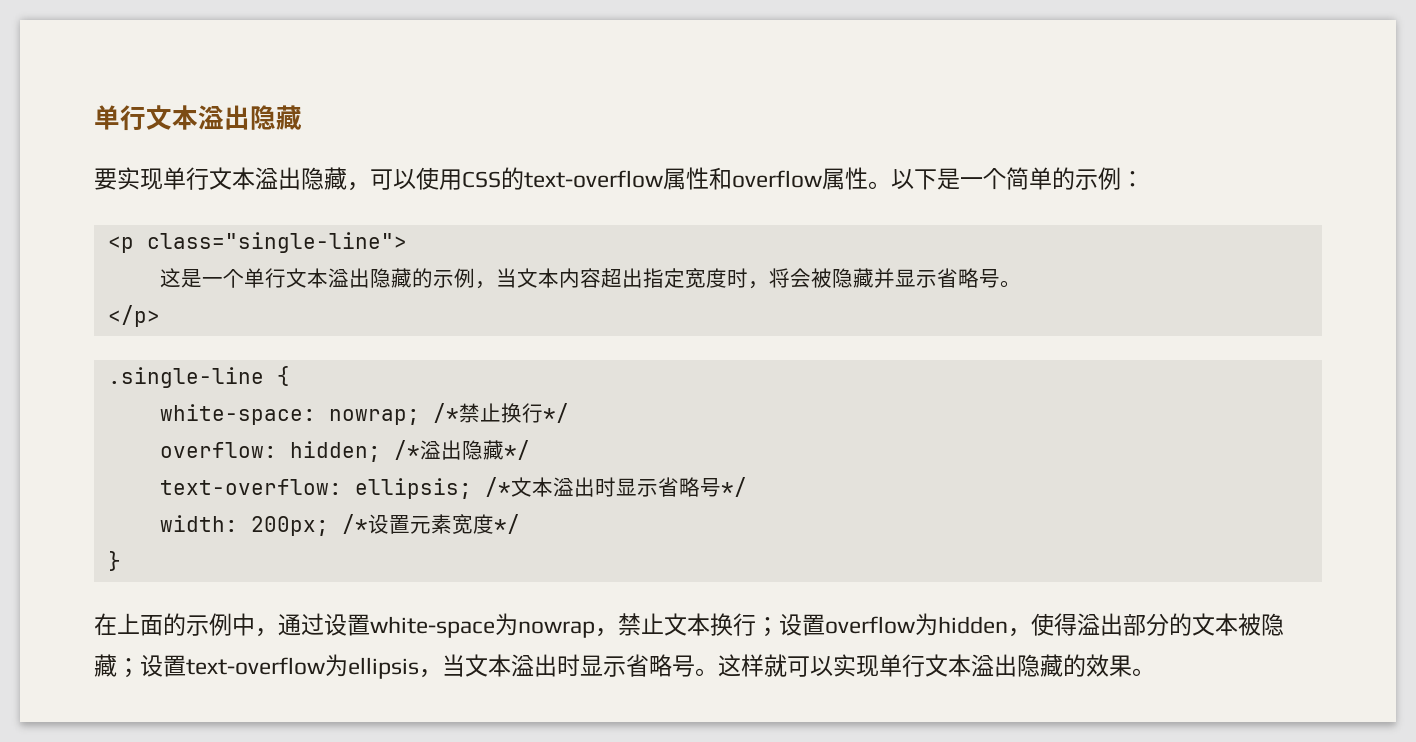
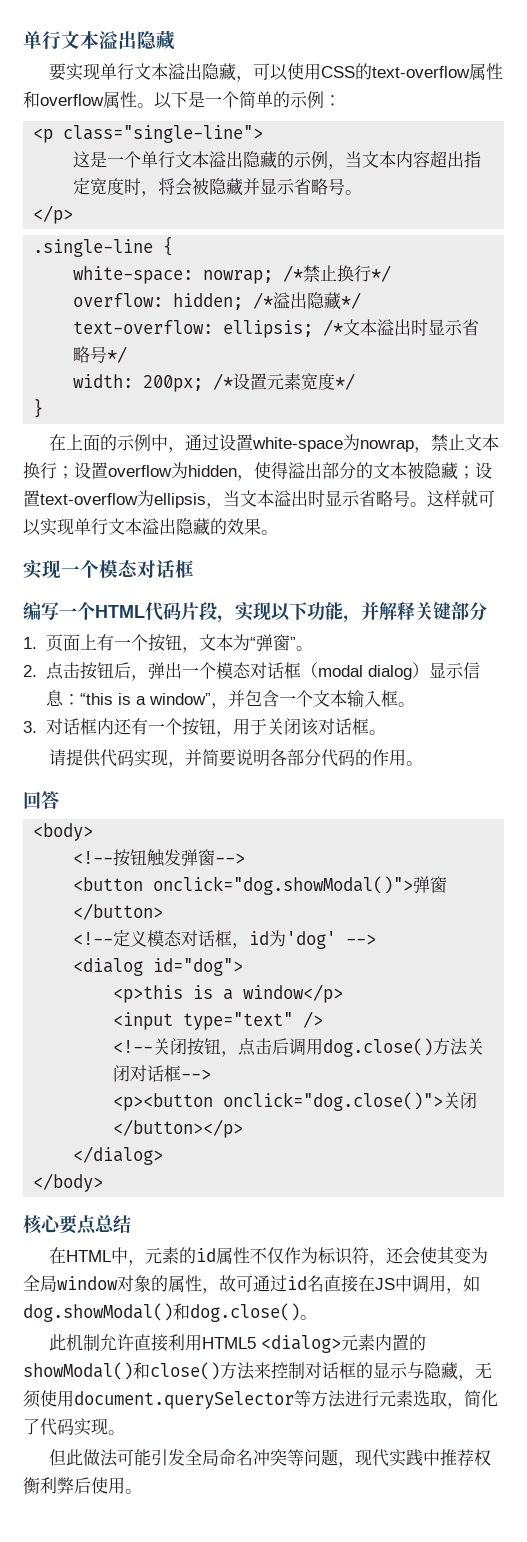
(1155, 672) none -> [23,560,194,579] [23,601,487,623] [23,634,313,653] [23,662,480,681] [45,690,415,709] [23,718,386,737] [49,749,424,768] [23,791,59,809] [33,823,94,841] [73,849,246,867] [73,876,448,895] [73,903,164,920] [73,930,377,949] [73,958,244,976] [113,984,344,1003] [113,1011,324,1030] [113,1038,485,1057] [113,1065,212,1082] [113,1092,478,1111] [113,1119,244,1138] [73,1146,164,1165] [33,1173,104,1192] [23,1215,131,1235] [49,1246,489,1266] [23,1275,480,1294] [23,1303,317,1322] [49,1334,427,1353] [23,1362,492,1381] [23,1390,498,1409] [23,1418,125,1436] [49,1449,492,1468] [23,1477,142,1494] // 实现一个模态对话框 // 编写一个HTML代码片段，实现以下功能，并解释关键部分 // 1.页面上有一个按钮，文本为“弹窗”。 // 2.点击按钮后，弹出一个模态对话框（modal dialog）显示信息：“this is a window”，并包含一个文本输入框。 // 3.对话框内还有一个按钮，用于关闭该对话框。 // 请提供代码实现，并简要说明各部分代码的作用。 // 回答 // <body> // <!--按钮触发弹窗--> // <button onclick="dog.showModal()">弹窗</button> // <!--定义模态对话框，id为'dog' --> // <dialog id="dog"> // <p>this is a window</p> // <input type="text" /> // <!--关闭按钮，点击后调用dog.close()方法关闭对话框--> // <p><button onclick="dog.close()">关闭</button></p> // </dialog> // </body> // 核心要点总结 // 在HTML中，元素的id属性不仅作为标识符，还会使其变为全局window对象的属性，故可通过id名直接在JS中调用，如dog.showModal()和dog.close()。 // 此机制允许直接利用HTML5 <dialog>元素内置的showModal()和close()方法来控制对话框的显示与隐藏，无须使用document.querySelector等方法进行元素选取，简化了代码实现。 // 但此做法可能引发全局命名冲突等问题，现代实践中推荐权衡利弊后使用。

